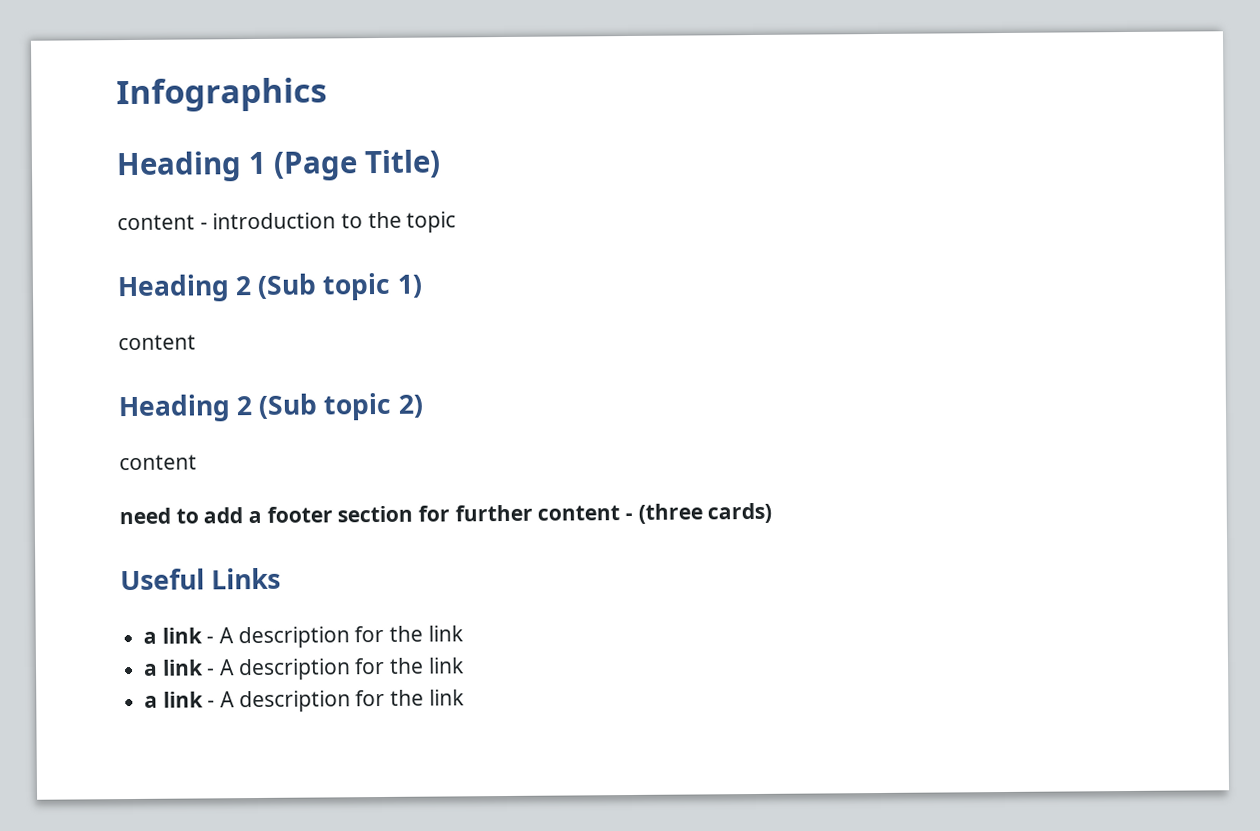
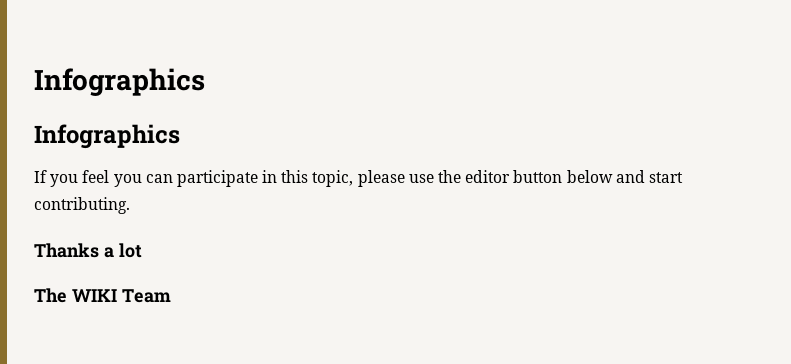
[116,77,327,113] [116,149,441,183] [117,211,457,233] [117,272,423,303] [118,334,196,351] [118,392,424,423] [119,454,197,471] [119,502,773,525] [120,567,282,591] [143,625,464,649] [143,657,465,681] [144,689,465,713] Infographics // Heading 1 (Page Title) // content - introduction to the topic // Heading 2 (Sub topic 1) // content // Heading 2 (Sub topic 2) // content // need to add a footer section for further content - (three cards) // Useful Links // a link - A description for the link // a link - A description for the link // a link - A description for the link -> [34,68,205,96] [34,124,180,149] [34,170,683,187] [34,197,130,214] [34,243,142,258] [34,288,171,303] Infographics // Infographics // If you feel you can participate in this topic, please use the editor button below and start contributing. // Thanks a lot // The WIKI Team

